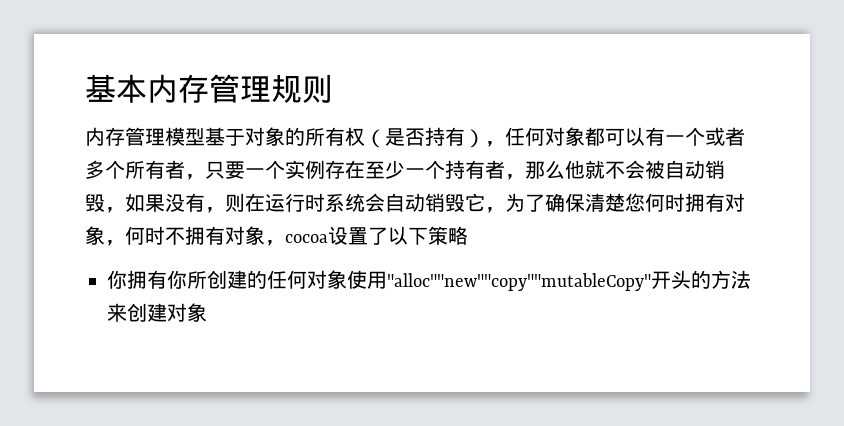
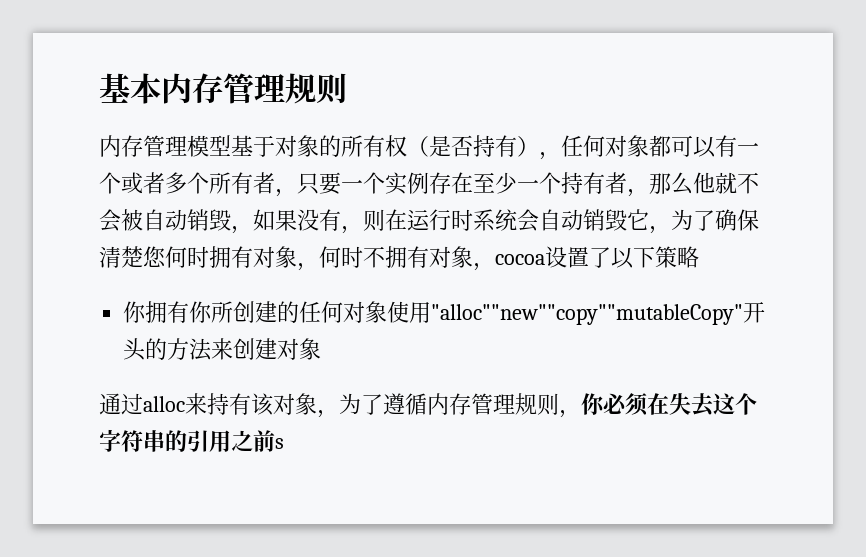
(207, 312) none -> [99,393,757,418] [99,429,284,452] // 通过alloc来持有该对象，为了遵循内存管理规则，你必须在失去这个字符串的引用之前s

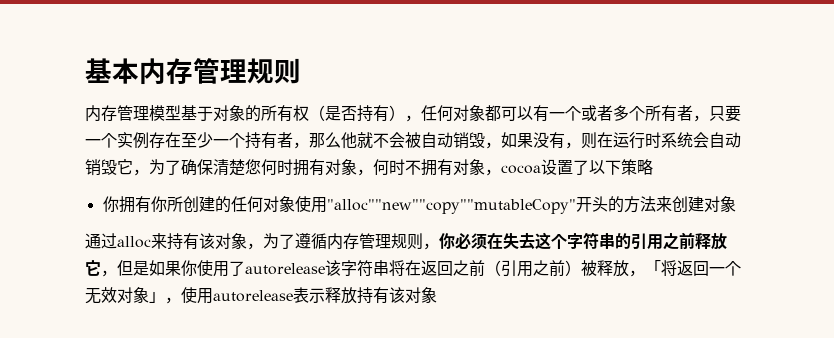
[275,438,284,449] s -> [695,233,727,250] [85,260,741,277] [85,287,437,304] 释放它，但是如果你使用了autorelease该字符串将在返回之前（引用之前）被释放，「将返回一个无效对象」，使用autorelease表示释放持有该对象

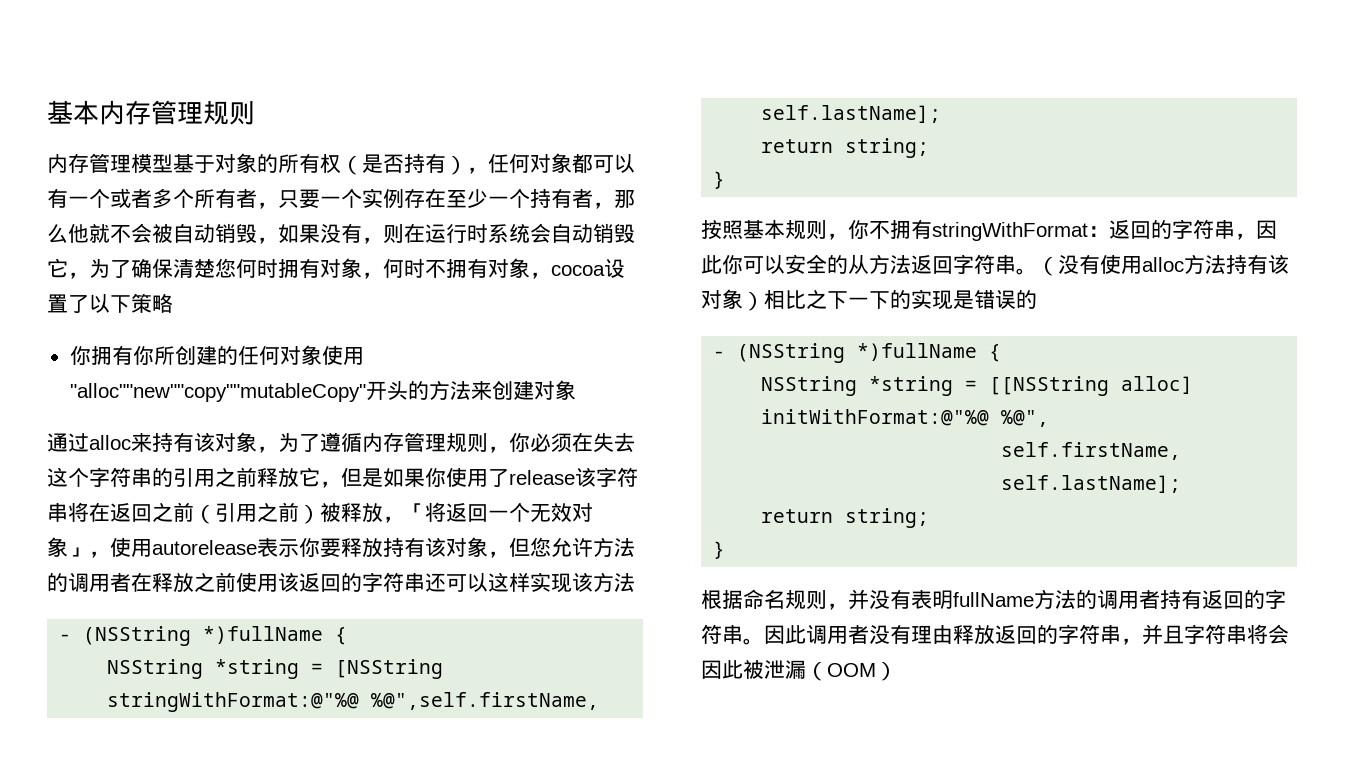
[245,263,325,275] autorelease -> [509,470,575,485] release
(325, 295) none -> [299,538,341,557] 你要
(437, 295) none -> [488,537,635,558] [47,572,635,593] [59,626,348,646] [107,659,444,679] [107,692,600,712] [761,105,942,123] [761,138,930,158] [713,171,726,189] [701,219,1277,241] [701,254,1289,276] [701,289,1037,311] [713,343,1002,363] [761,376,1194,396] [761,409,1050,427] [1001,442,1182,460] [1001,475,1182,493] [761,508,930,528] [713,541,726,559] [701,589,1286,610] [701,624,1289,645] [701,660,897,681] ，但您允许方法的调用者在释放之前使用该返回的字符串还可以这样实现该方法 // - (NSString *)fullName { // NSString *string = [NSString stringWithFormat:@"%@ %@",self.firstName, self.lastName]; // return string; // } // 按照基本规则，你不拥有stringWithFormat：返回的字符串，因此你可以安全的从方法返回字符串。（没有使用alloc方法持有该对象）相比之下一下的实现是错误的 // - (NSString *)fullName { // NSString *string = [[NSString alloc] initWithFormat:@"%@ %@", // self.firstName, self.lastName]; // return string; // } // 根据命名规则，并没有表明fullName方法的调用者持有返回的字符串。因此调用者没有理由释放返回的字符串，并且字符串将会因此被泄漏（OOM）

